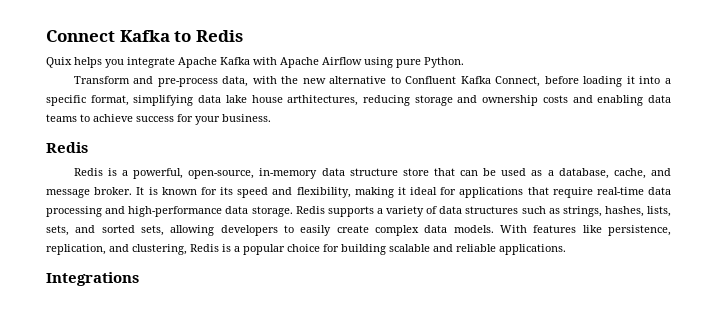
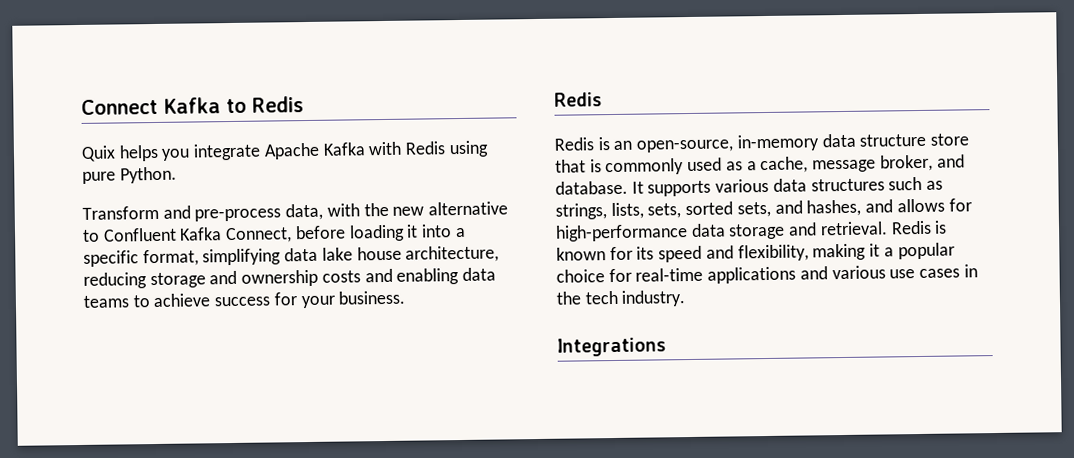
[280,57,362,68] Apache Airflow -> [405,141,447,155] Redis
[287,95,359,106] arthitectures, -> [405,245,500,263] architecture,
[122,168,184,179] a powerful, -> [613,140,633,150] an
[460,168,497,176] can be -> [589,158,685,176] is commonly
[558,168,671,179] [46,187,145,198] database, cache, and message broker. It -> [760,154,965,174] [555,176,944,197] [555,198,972,220] [555,220,932,242] cache, message broker, and database. It supports various data structures such as strings, lists, sets, sorted sets, and hashes, and allows for high-performance data storage and retrieval. Redis
[410,187,671,198] [46,206,671,217] [46,225,671,236] [46,244,566,255] ideal for applications that require real-time data processing and high-performance data storage. Redis supports a variety of data structures such as strings, hashes, lists, sets, and sorted sets, allowing developers to easily create complex data models. With features like persistence, replication, and clustering, Redis is a popular choice for building scalable and reliable applications. -> [883,242,955,260] [556,264,978,284] [556,290,687,307] a popular choice for real-time applications and various use cases in the tech industry.

